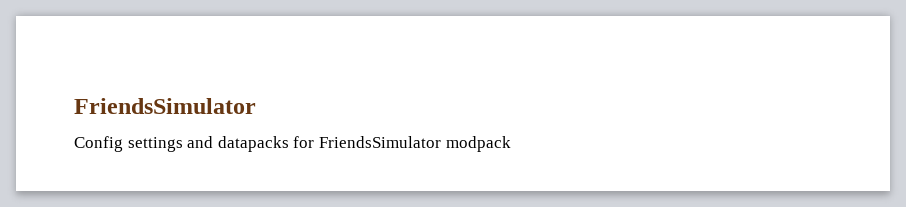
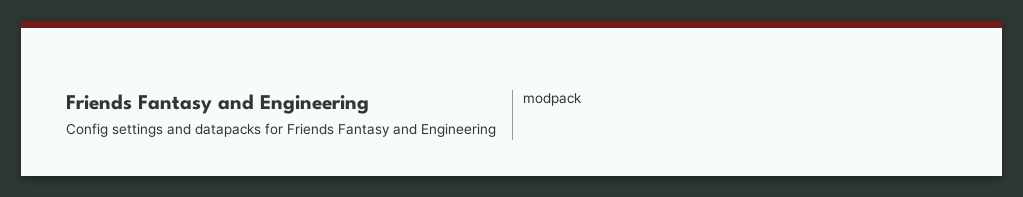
[74,98,256,114] FriendsSimulator -> [66,94,369,114] Friends Fantasy and Engineering
[318,136,441,148] FriendsSimulator -> [287,123,496,137] Friends Fantasy and Engineering

